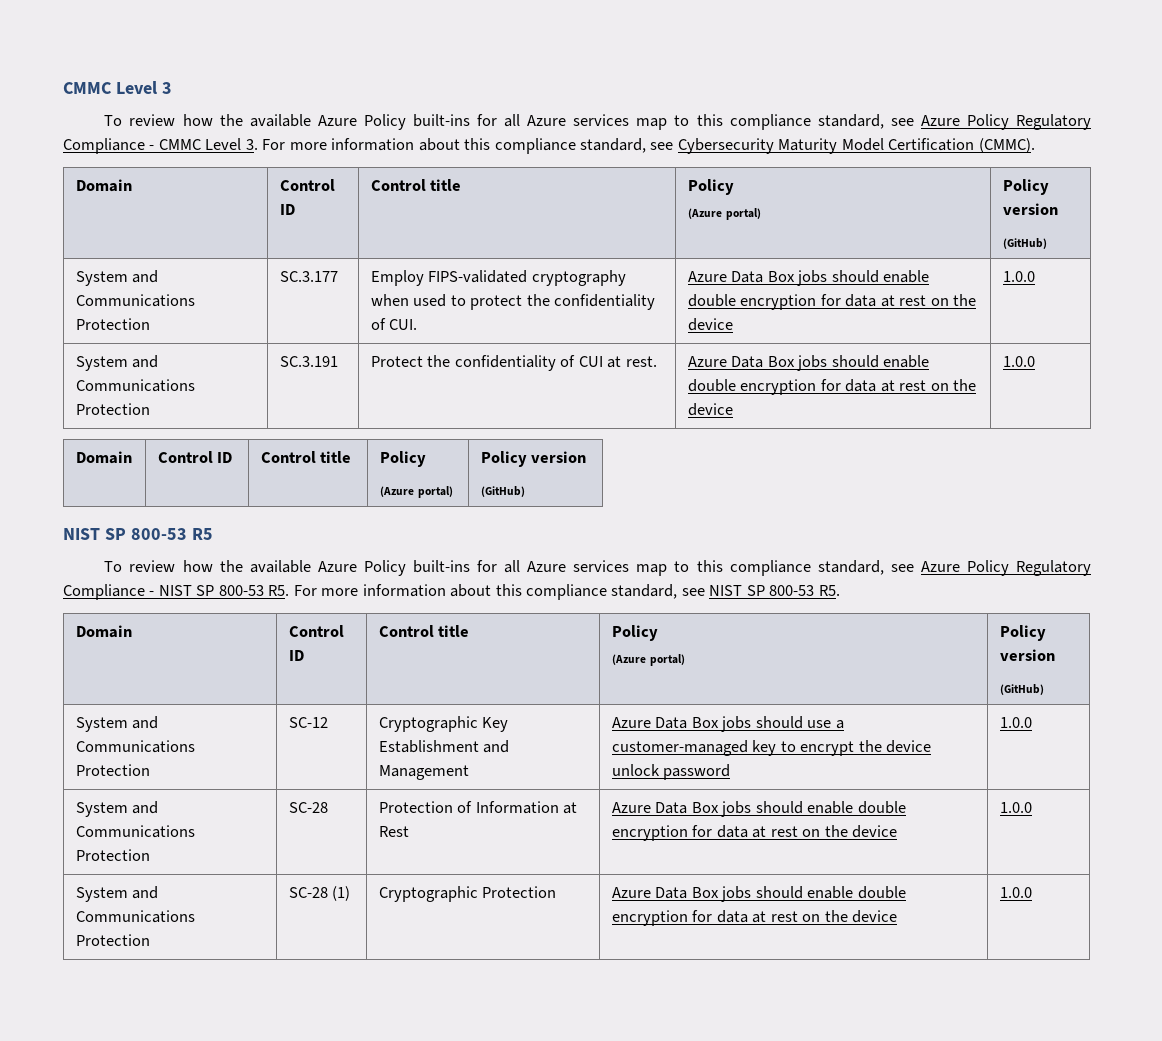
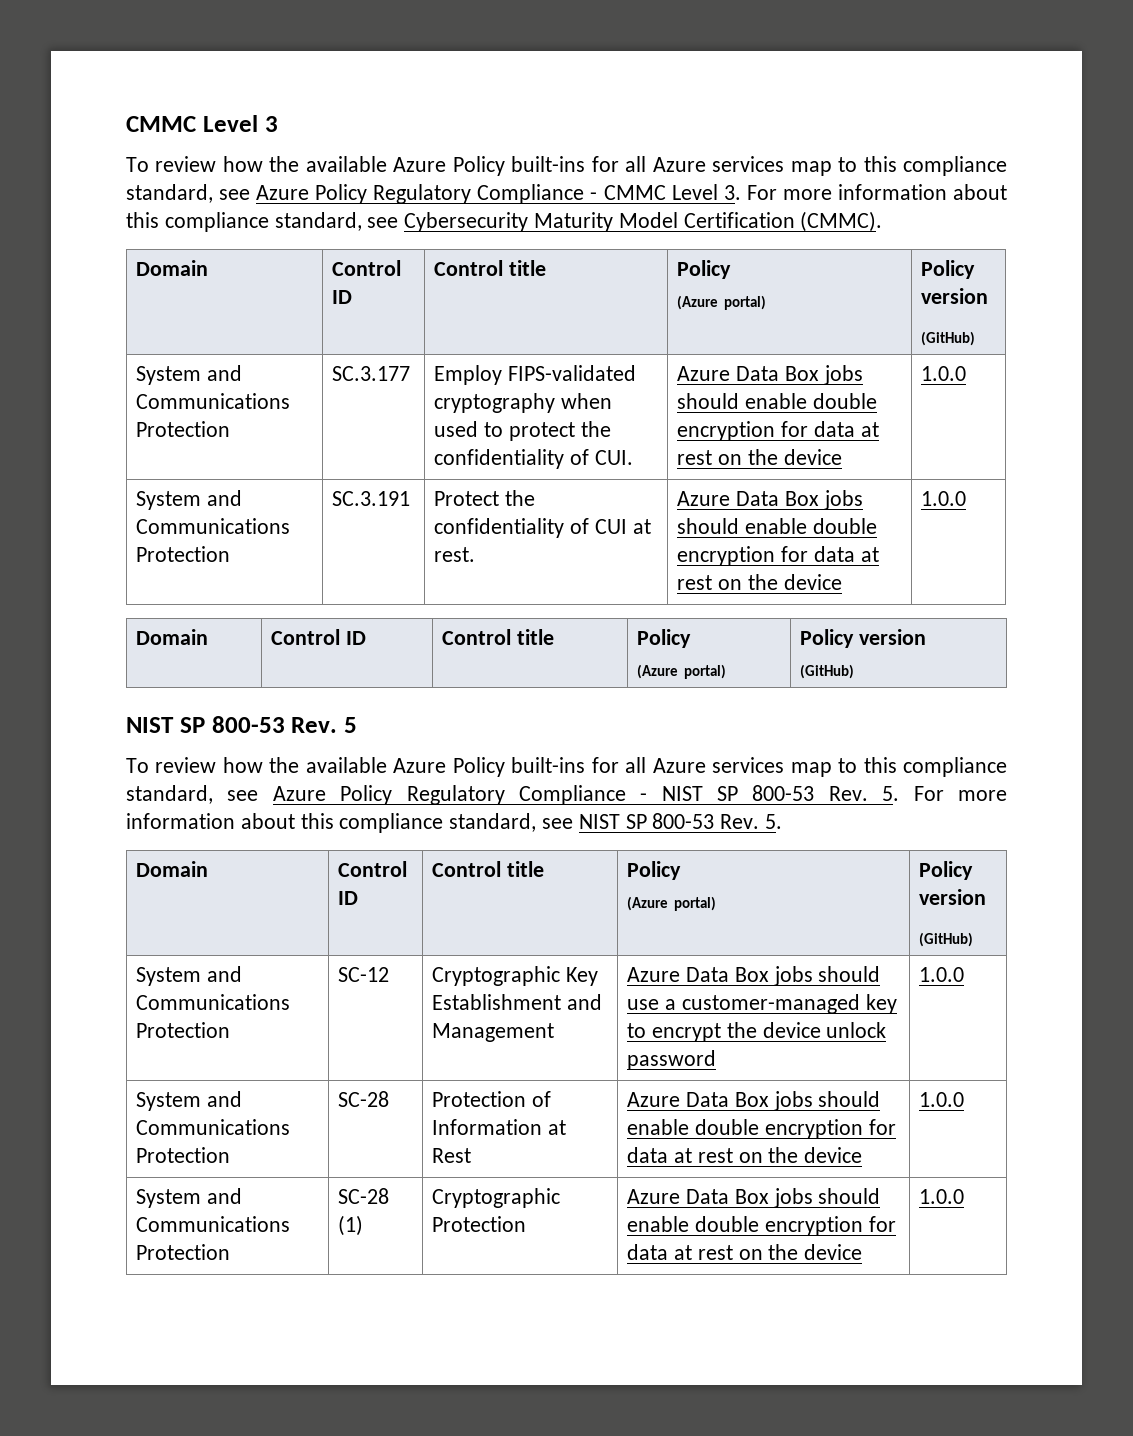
[191,528,213,540] R5 -> [291,717,357,733] Rev. 5
[268,585,290,596] R5. -> [828,786,900,801] Rev. 5.
[818,585,840,596] R5. -> [720,814,783,829] Rev. 5.

